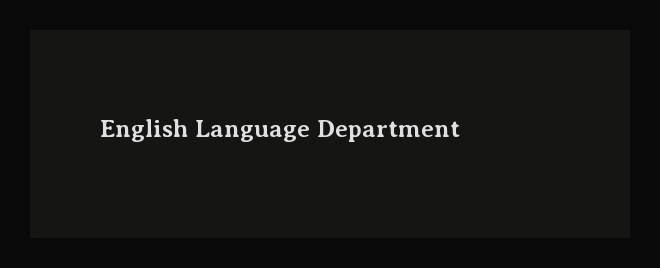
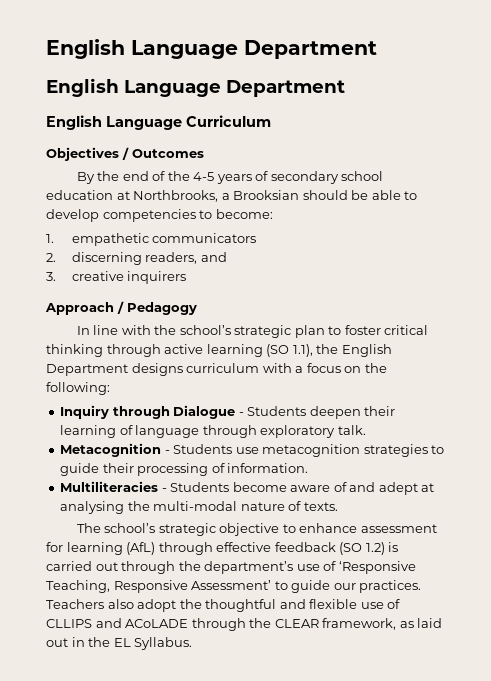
[100,119,460,142] English Language Department -> [46,39,377,59] [46,78,345,97] [46,115,271,130] [46,147,204,161] [76,171,384,184] [46,190,418,202] [46,209,273,222] [46,233,257,246] [46,252,227,265] [46,271,187,284] [45,301,197,315] [76,325,429,338] [46,344,392,357] [46,363,387,376] [46,382,110,395] [60,405,396,419] [60,425,366,438] [60,443,445,457] [60,463,309,476] [60,481,435,495] [60,501,338,514] [76,523,437,536] [46,542,399,555] [46,561,416,574] [46,580,422,593] [46,599,401,612] [46,618,443,631] [46,637,193,650] English Language Department // English Language Department // English Language Curriculum // Objectives / Outcomes // By the end of the 4-5 years of secondary school education at Northbrooks, a Brooksian should be able to develop competencies to become: // 1. empathetic communicators // 2. discerning readers, and // 3. creative inquirers // Approach / Pedagogy // In line with the school’s strategic plan to foster critical thinking through active learning (SO 1.1), the English Department designs curriculum with a focus on the following: // Inquiry through Dialogue - Students deepen their learning of language through exploratory talk. // Metacognition - Students use metacognition strategies to guide their processing of information. // Multiliteracies - Students become aware of and adept at analysing the multi-modal nature of texts. // The school’s strategic objective to enhance assessment for learning (AfL) through effective feedback (SO 1.2) is carried out through the department’s use of ‘Responsive Teaching, Responsive Assessment’ to guide our practices. Teachers also adopt the thoughtful and flexible use of CLLIPS and ACoLADE through the CLEAR framework, as laid out in the EL Syllabus.

